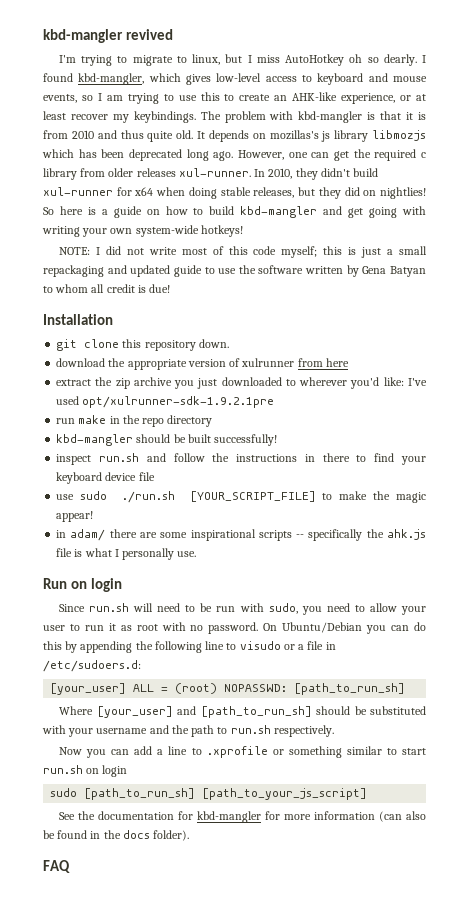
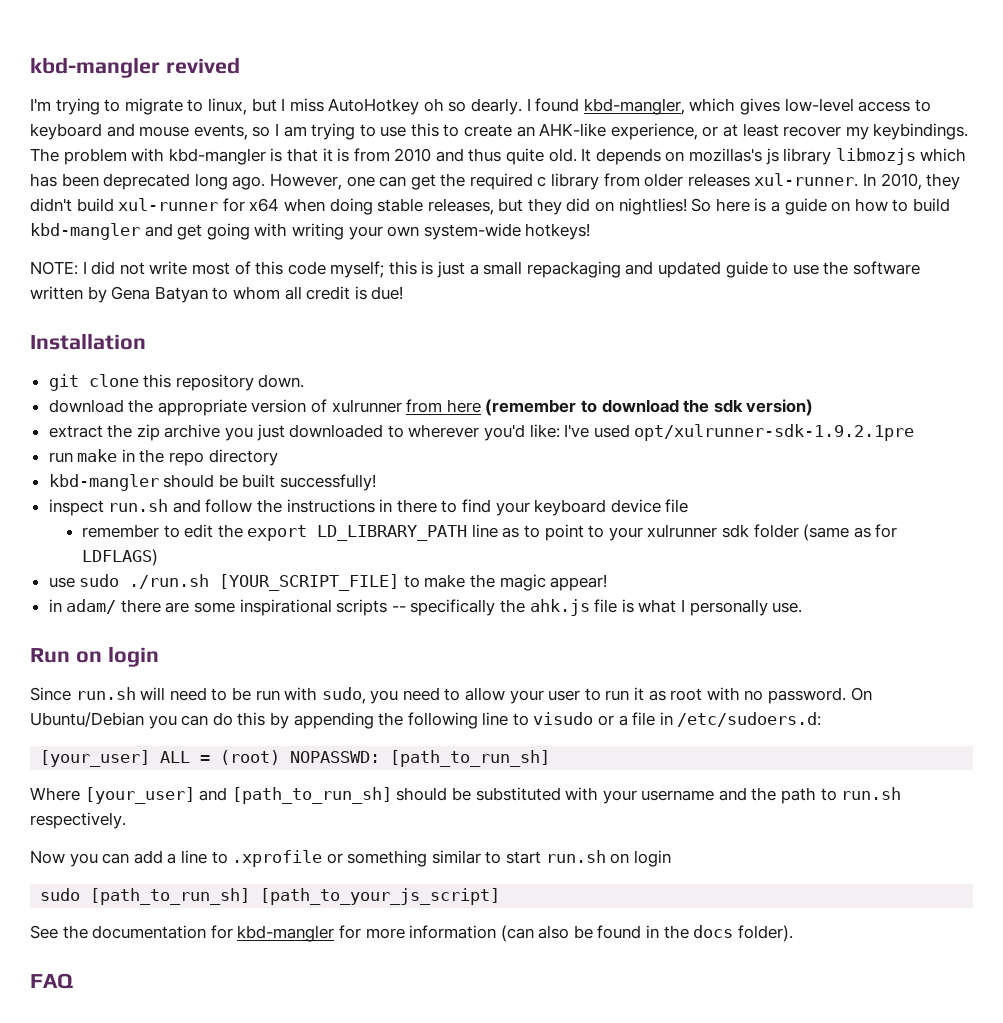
(349, 362) none -> [485,399,814,416] (remember to download the sdk version)
(155, 476) none -> [81,524,898,541] [81,549,158,566] // remember to edit the export LD_LIBRARY_PATH line as to point to your xulrunner sdk folder (same as for LDFLAGS)

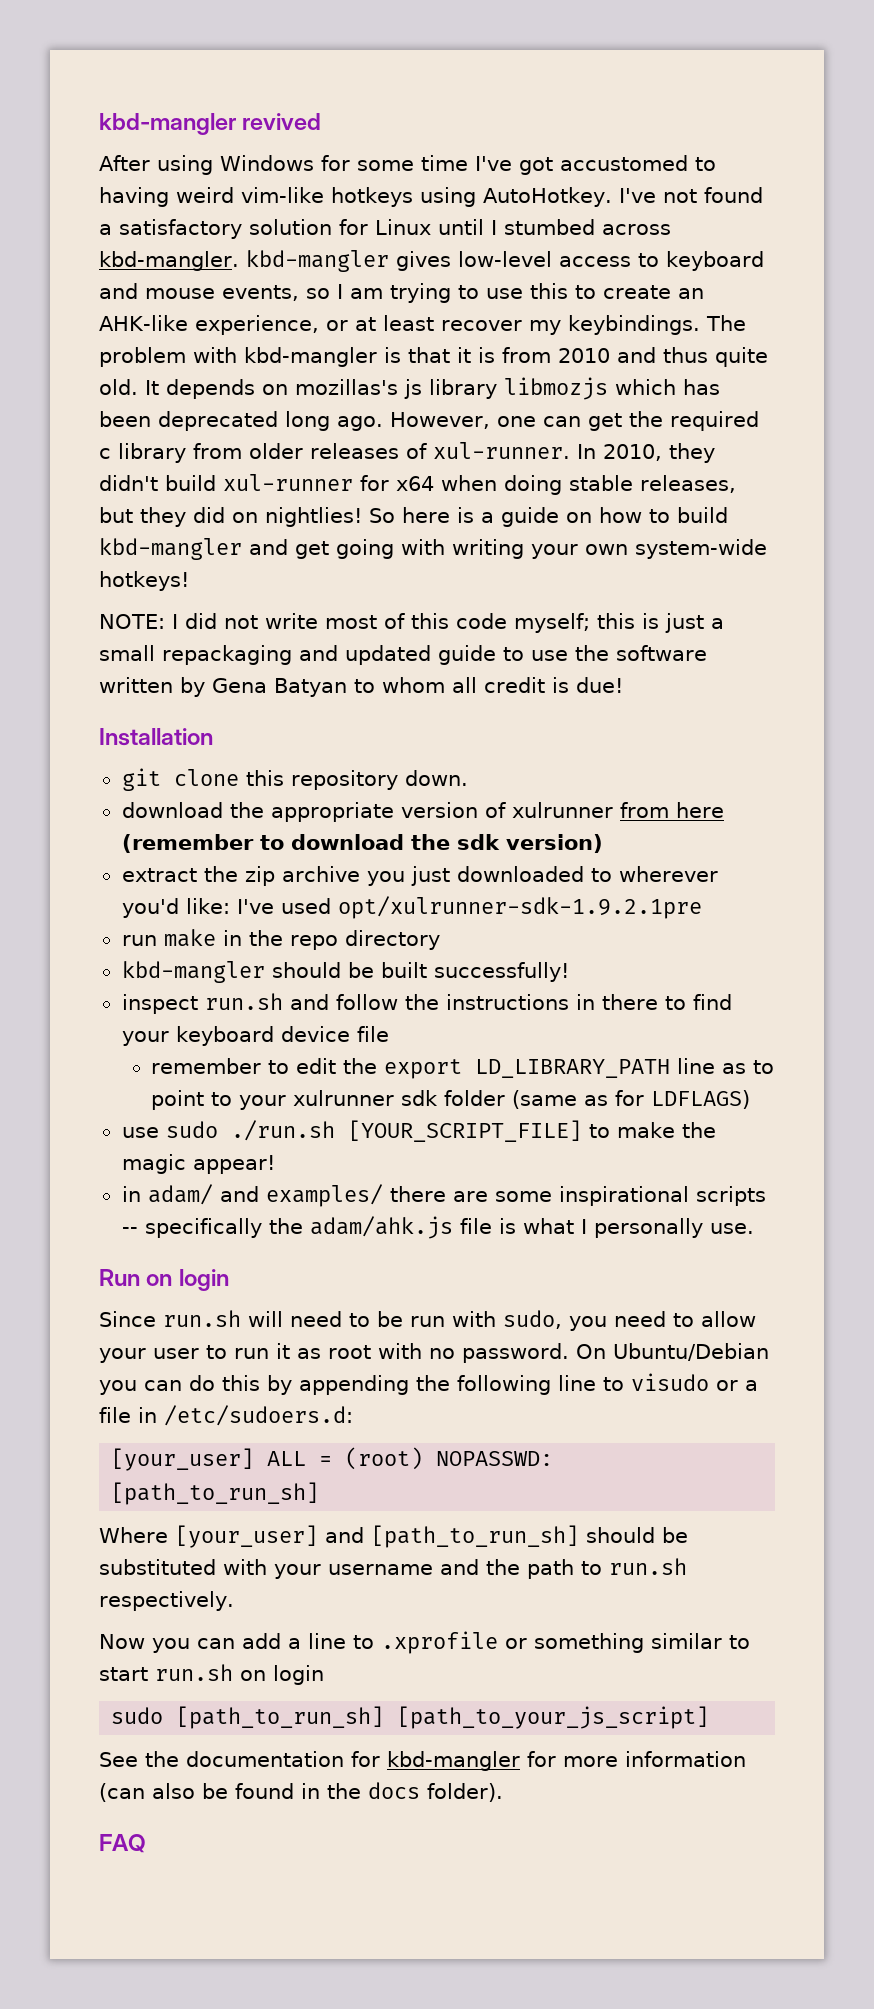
[30,98,736,115] I'm trying to migrate to linux, but I miss AutoHotkey oh so dearly. I found kbd-mangler, which -> [99,155,716,175] [99,187,763,207] [99,219,671,239] [99,250,389,272] After using Windows for some time I've got accustomed to having weird vim-like hotkeys using AutoHotkey. I've not found a satisfactory solution for Linux until I stumbed across kbd-mangler. kbd-mangler
(750, 180) none -> [406,443,427,459] of
(117, 606) none -> [219,1184,383,1207] and examples/
[529,599,590,616] ahk.js -> [309,1216,453,1239] adam/ahk.js

